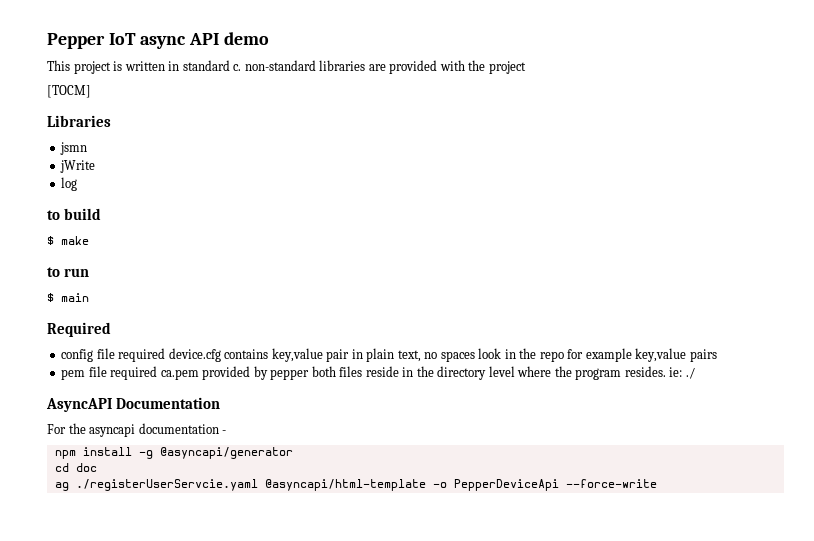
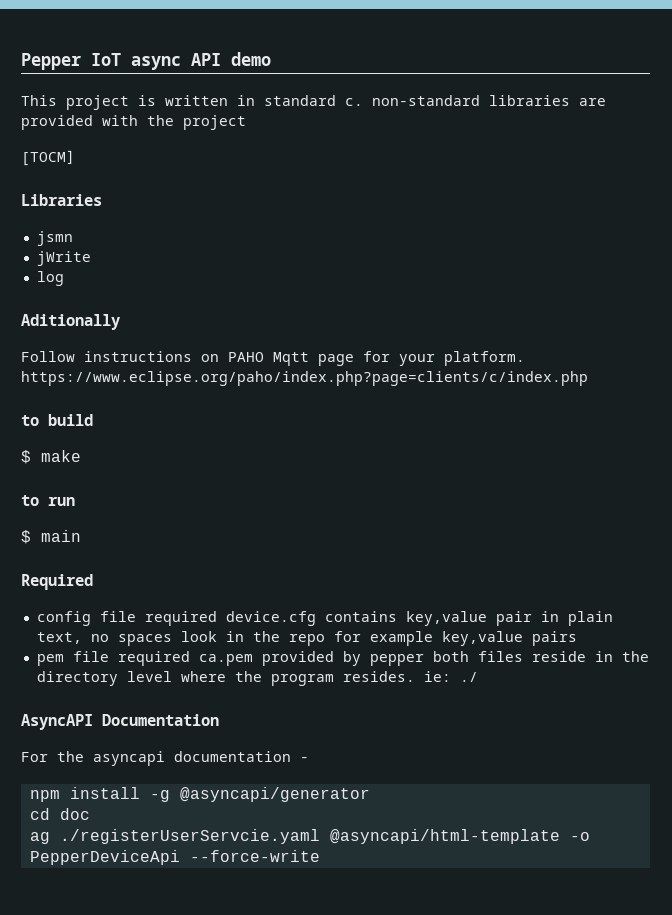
(78, 184) none -> [21,314,120,330] [21,351,525,366] [21,371,588,386] // Aditionally // Follow instructions on PAHO Mqtt page for your platform. https://www.eclipse.org/paho/index.php?page=clients/c/index.php

